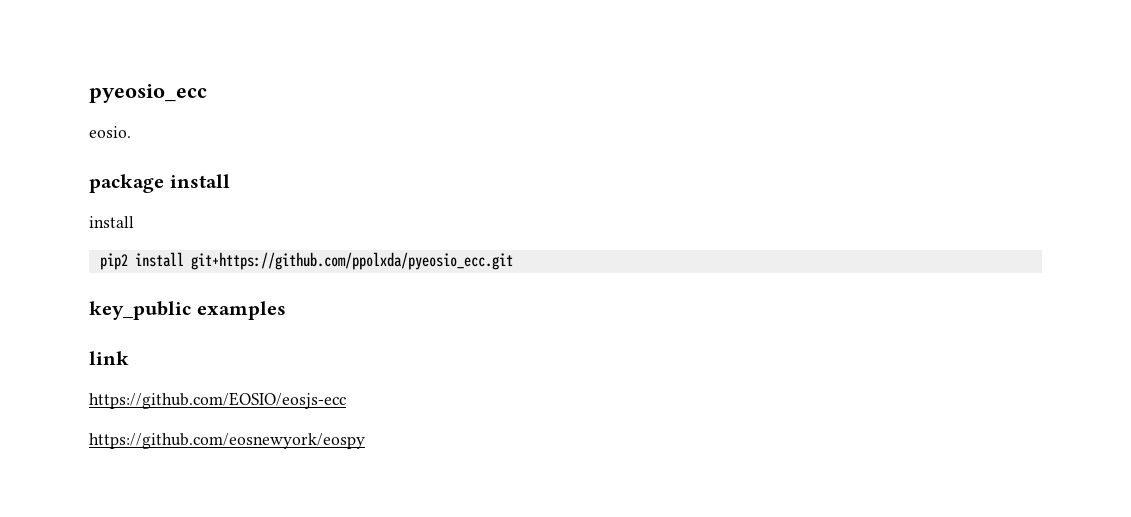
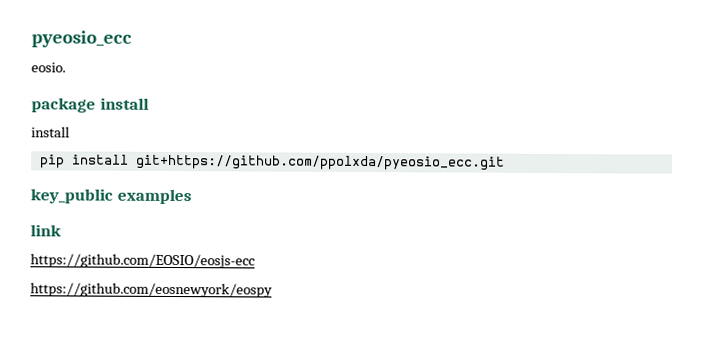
[99,253,128,270] pip2 -> [39,154,65,169] pip

